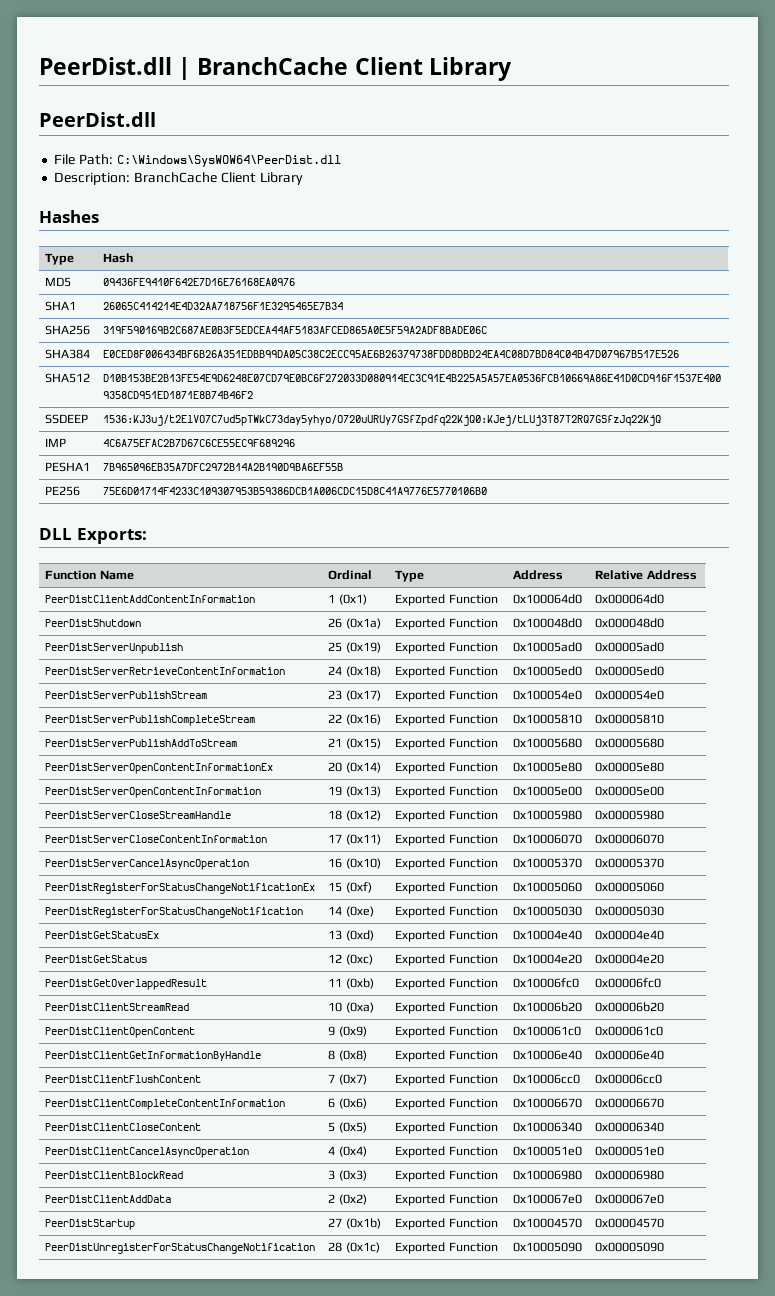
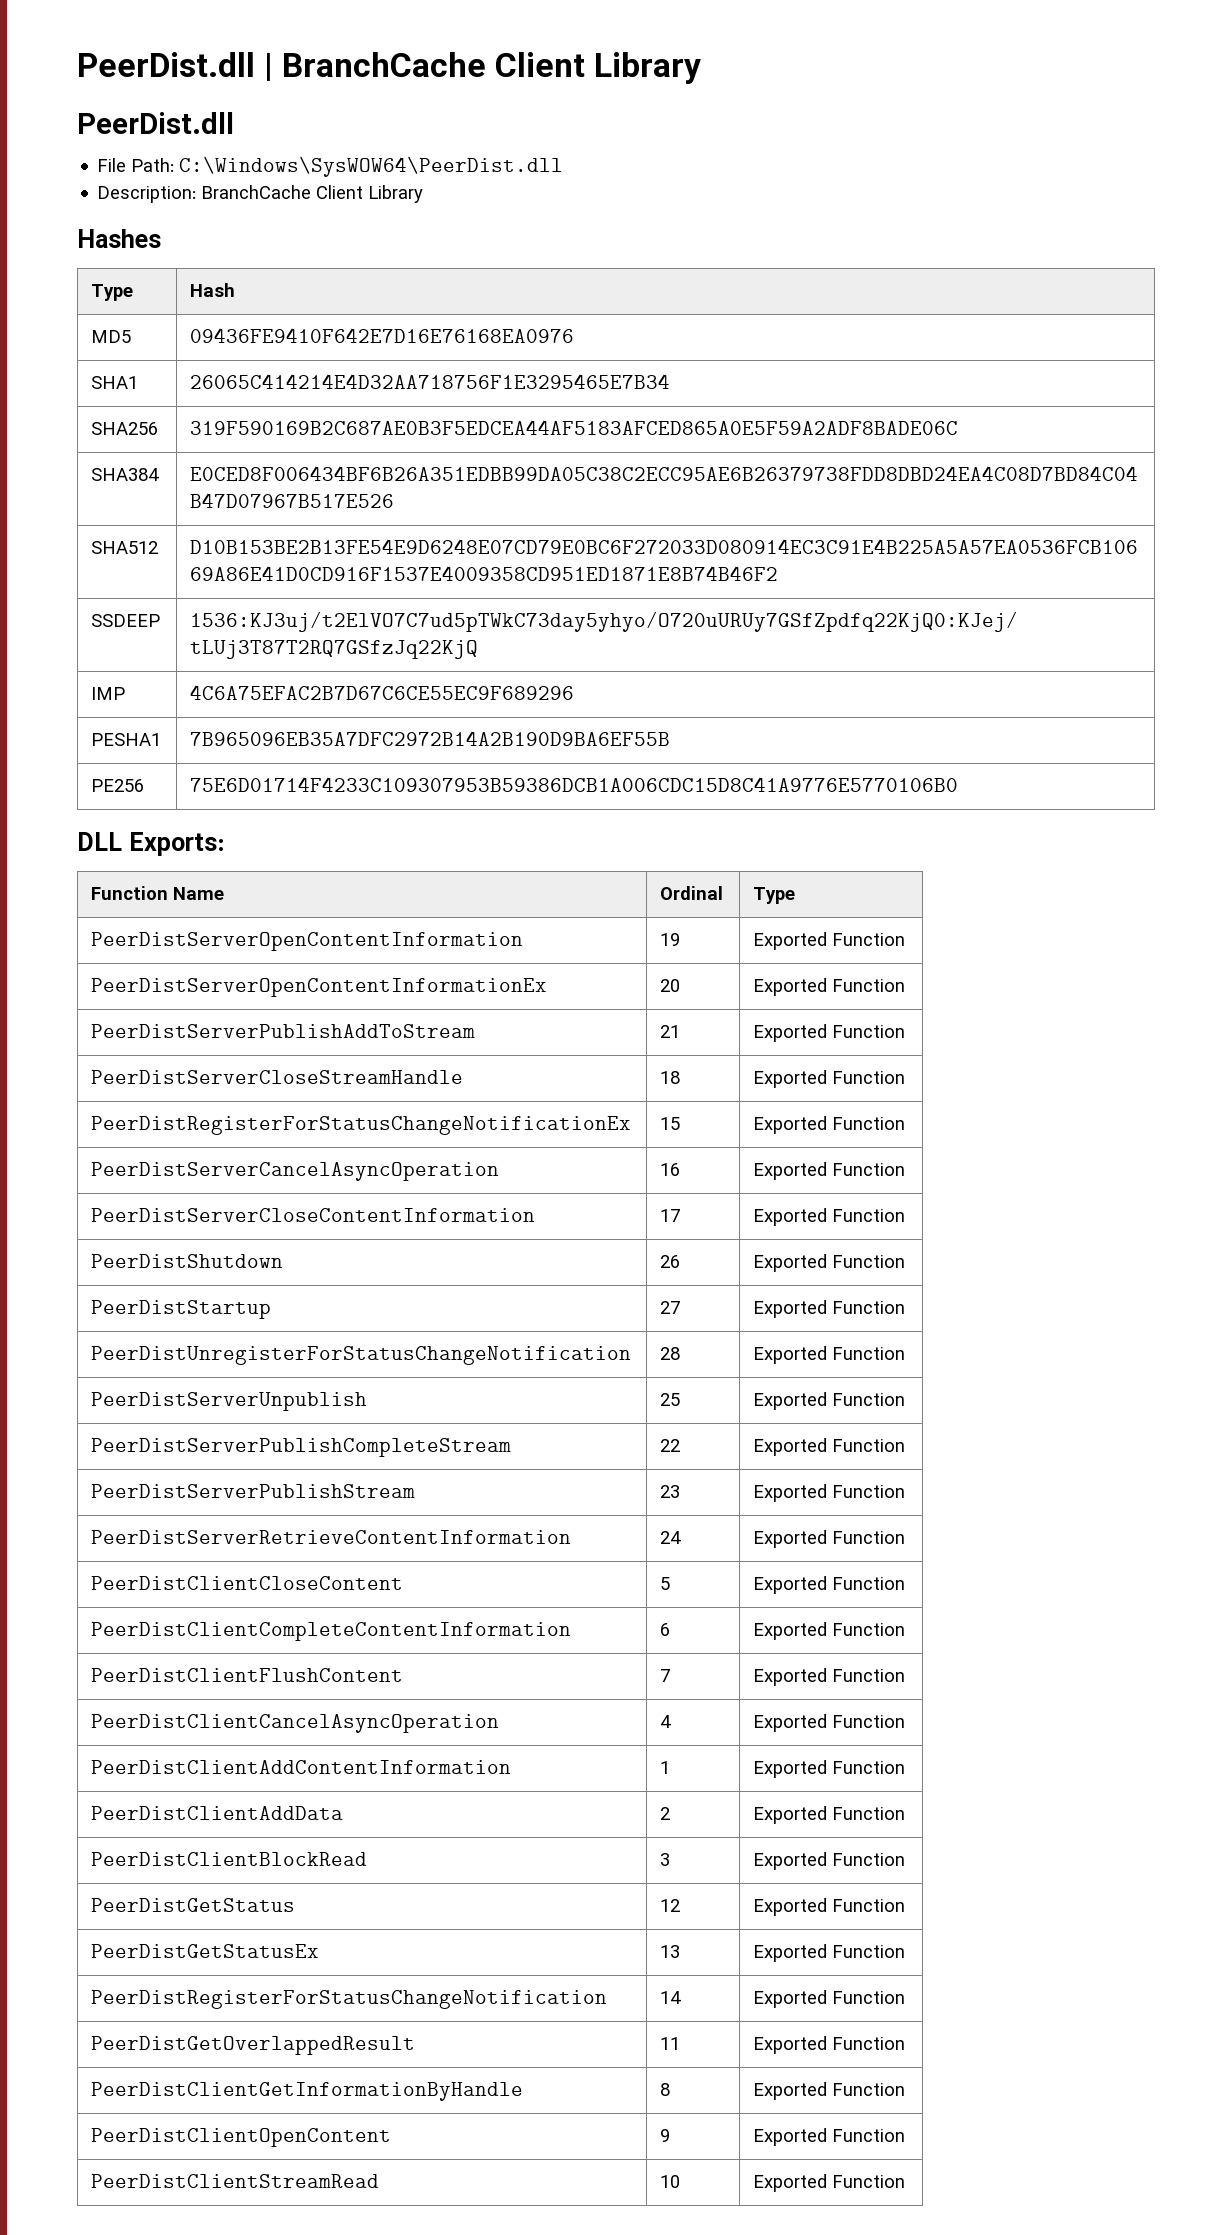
[513,570,564,580] [595,570,697,580] | Address | Relative Address -> [91,932,524,951] [660,933,681,946] [753,932,906,950] [91,978,548,997] [660,979,681,992] [753,978,906,996] [91,1024,476,1038] [660,1025,681,1038] [753,1024,906,1042] [91,1070,464,1084] [660,1071,681,1084] [753,1070,906,1088] [91,1116,632,1135] [660,1117,681,1130] [753,1116,906,1134] [91,1162,500,1181] [660,1163,681,1176] [753,1162,906,1180] [91,1208,536,1222] [660,1209,681,1222] [753,1208,906,1226] [91,1254,284,1268] [660,1255,681,1268] [753,1254,906,1272] [91,1300,272,1319] [660,1301,681,1314] [753,1300,906,1318] [91,1346,632,1365] [660,1347,681,1360] [753,1346,906,1364] [91,1392,368,1411] [660,1393,681,1406] [753,1392,906,1410] [91,1438,512,1457] [660,1439,681,1452] [753,1438,906,1456] [91,1484,416,1498] [660,1485,681,1498] [753,1484,906,1502] [91,1530,572,1544] [660,1531,682,1544] [753,1530,906,1548] [91,1576,404,1590] [660,1577,671,1590] [753,1576,906,1594] [91,1622,572,1641] [660,1623,671,1636] [753,1622,906,1640] [91,1668,404,1682] [660,1669,671,1682] [753,1668,906,1686] [91,1714,500,1733] [660,1715,672,1728] [753,1714,906,1732] // PeerDistServerOpenContentInformation | 19 | Exported Function // PeerDistServerOpenContentInformationEx | 20 | Exported Function // PeerDistServerPublishAddToStream | 21 | Exported Function // PeerDistServerCloseStreamHandle | 18 | Exported Function // PeerDistRegisterForStatusChangeNotificationEx | 15 | Exported Function // PeerDistServerCancelAsyncOperation | 16 | Exported Function // PeerDistServerCloseContentInformation | 17 | Exported Function // PeerDistShutdown | 26 | Exported Function // PeerDistStartup | 27 | Exported Function // PeerDistUnregisterForStatusChangeNotification | 28 | Exported Function // PeerDistServerUnpublish | 25 | Exported Function // PeerDistServerPublishCompleteStream | 22 | Exported Function // PeerDistServerPublishStream | 23 | Exported Function // PeerDistServerRetrieveContentInformation | 24 | Exported Function // PeerDistClientCloseContent | 5 | Exported Function // PeerDistClientCompleteContentInformation | 6 | Exported Function // PeerDistClientFlushContent | 7 | Exported Function // PeerDistClientCancelAsyncOperation | 4 | Exported Function
[338,594,367,605] [395,594,498,606] [513,594,583,604] [595,594,665,604] [45,619,142,627] [328,618,381,629] [395,618,498,630] [513,618,583,628] [595,618,665,628] [45,643,184,654] [328,642,381,653] [395,642,498,654] [513,642,583,652] [595,642,665,652] [45,667,286,675] [328,666,381,677] [395,666,498,678] [513,666,583,676] [595,666,665,676] [45,691,208,699] [328,690,381,701] [395,690,498,702] [513,690,583,700] [595,690,665,700] [45,715,256,726] [328,714,381,725] [395,714,498,726] [513,714,583,724] [595,714,665,724] [45,739,238,747] [328,738,381,749] [395,738,498,750] [513,738,583,748] [595,738,665,748] [45,763,274,774] [328,762,381,773] [395,762,498,774] [513,762,583,772] [595,762,665,772] [45,787,262,798] [328,786,381,797] [395,786,498,798] [513,786,583,796] [595,786,665,796] [45,811,232,819] [328,810,381,821] [395,810,498,822] [513,810,583,820] [595,810,665,820] [45,835,268,843] [328,834,381,845] [395,834,498,846] [513,834,583,844] [595,834,665,844] [45,859,250,870] [328,858,381,869] [395,858,498,870] [513,858,583,868] [595,858,665,868] [45,883,316,894] [328,882,372,893] [395,882,498,894] [513,882,583,892] [595,882,665,892] (0x1) | Exported Function | 0x100064d0 | 0x000064d0 // PeerDistShutdown | 26 (0x1a) | Exported Function | 0x100048d0 | 0x000048d0 // PeerDistServerUnpublish | 25 (0x19) | Exported Function | 0x10005ad0 | 0x00005ad0 // PeerDistServerRetrieveContentInformation | 24 (0x18) | Exported Function | 0x10005ed0 | 0x00005ed0 // PeerDistServerPublishStream | 23 (0x17) | Exported Function | 0x100054e0 | 0x000054e0 // PeerDistServerPublishCompleteStream | 22 (0x16) | Exported Function | 0x10005810 | 0x00005810 // PeerDistServerPublishAddToStream | 21 (0x15) | Exported Function | 0x10005680 | 0x00005680 // PeerDistServerOpenContentInformationEx | 20 (0x14) | Exported Function | 0x10005e80 | 0x00005e80 // PeerDistServerOpenContentInformation | 19 (0x13) | Exported Function | 0x10005e00 | 0x00005e00 // PeerDistServerCloseStreamHandle | 18 (0x12) | Exported Function | 0x10005980 | 0x00005980 // PeerDistServerCloseContentInformation | 17 (0x11) | Exported Function | 0x10006070 | 0x00006070 // PeerDistServerCancelAsyncOperation | 16 (0x10) | Exported Function | 0x10005370 | 0x00005370 // PeerDistRegisterForStatusChangeNotificationEx | 15 (0xf) | Exported Function | 0x10005060 | 0x00005060 -> [753,1760,906,1778] [91,1806,344,1820] [660,1807,671,1820] [753,1806,906,1824] [91,1852,368,1866] [660,1853,671,1866] [753,1852,906,1870] [91,1898,296,1912] [660,1899,681,1912] [753,1898,906,1916] [91,1944,320,1958] [660,1945,681,1958] [753,1944,906,1962] | Exported Function // PeerDistClientAddData | 2 | Exported Function // PeerDistClientBlockRead | 3 | Exported Function // PeerDistGetStatus | 12 | Exported Function // PeerDistGetStatusEx | 13 | Exported Function
[345,906,374,917] [395,906,498,918] [513,906,583,916] [595,906,665,916] [45,931,160,939] [328,930,374,941] [395,930,498,942] [513,930,583,940] [595,930,665,940] [45,955,148,963] [328,954,373,965] [395,954,498,966] [513,954,583,964] [595,954,665,964] (0xe) | Exported Function | 0x10005030 | 0x00005030 // PeerDistGetStatusEx | 13 (0xd) | Exported Function | 0x10004e40 | 0x00004e40 // PeerDistGetStatus | 12 (0xc) | Exported Function | 0x10004e20 | 0x00004e20 -> [753,1990,906,2008] | Exported Function
[345,978,374,989] [395,978,498,990] [513,978,580,988] [595,978,662,988] (0xb) | Exported Function | 0x10006fc0 | 0x00006fc0 -> [753,2036,906,2054] [91,2082,524,2101] [660,2083,671,2096] [753,2082,906,2100] [91,2128,392,2147] [660,2129,671,2142] [753,2128,906,2146] | Exported Function // PeerDistClientGetInformationByHandle | 8 | Exported Function // PeerDistClientOpenContent | 9 | Exported Function
[345,1002,374,1013] [395,1002,498,1014] [513,1002,583,1012] [595,1002,665,1012] [45,1027,196,1038] [328,1026,367,1037] [395,1026,498,1038] [513,1026,582,1036] [595,1026,664,1036] [45,1051,262,1061] [328,1050,367,1061] [395,1050,498,1062] [513,1050,583,1060] [595,1050,665,1060] [45,1075,202,1083] [328,1074,367,1085] [395,1074,498,1086] [513,1074,581,1084] [595,1074,663,1084] [45,1099,286,1110] [328,1098,367,1109] [395,1098,498,1110] [513,1098,583,1108] [595,1098,665,1108] [45,1123,202,1131] [328,1122,367,1133] [395,1122,498,1134] [513,1122,583,1132] [595,1122,665,1132] [45,1147,250,1158] [328,1146,367,1157] [395,1146,498,1158] [513,1146,583,1156] [595,1146,665,1156] [45,1171,184,1179] [328,1170,367,1181] [395,1170,498,1182] [513,1170,583,1180] [595,1170,665,1180] [45,1195,172,1203] [328,1194,367,1205] [395,1194,498,1206] [513,1194,583,1204] [595,1194,665,1204] [45,1219,136,1230] [328,1218,381,1229] [395,1218,498,1230] [513,1218,583,1228] [595,1218,665,1228] [45,1243,316,1254] [328,1242,380,1253] [395,1242,498,1254] [513,1242,583,1252] [595,1242,665,1252] (0xa) | Exported Function | 0x10006b20 | 0x00006b20 // PeerDistClientOpenContent | 9 (0x9) | Exported Function | 0x100061c0 | 0x000061c0 // PeerDistClientGetInformationByHandle | 8 (0x8) | Exported Function | 0x10006e40 | 0x00006e40 // PeerDistClientFlushContent | 7 (0x7) | Exported Function | 0x10006cc0 | 0x00006cc0 // PeerDistClientCompleteContentInformation | 6 (0x6) | Exported Function | 0x10006670 | 0x00006670 // PeerDistClientCloseContent | 5 (0x5) | Exported Function | 0x10006340 | 0x00006340 // PeerDistClientCancelAsyncOperation | 4 (0x4) | Exported Function | 0x100051e0 | 0x000051e0 // PeerDistClientBlockRead | 3 (0x3) | Exported Function | 0x10006980 | 0x00006980 // PeerDistClientAddData | 2 (0x2) | Exported Function | 0x100067e0 | 0x000067e0 // PeerDistStartup | 27 (0x1b) | Exported Function | 0x10004570 | 0x00004570 // PeerDistUnregisterForStatusChangeNotification | 28 (0x1c) | Exported Function | 0x10005090 | 0x00005090 -> [753,2174,906,2192] | Exported Function

